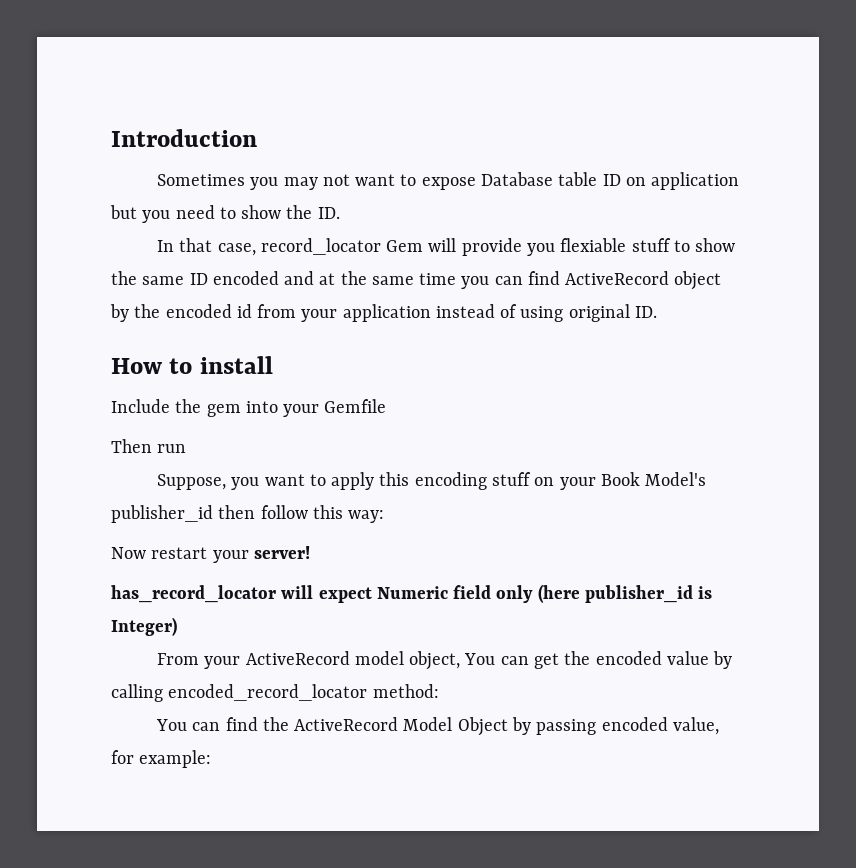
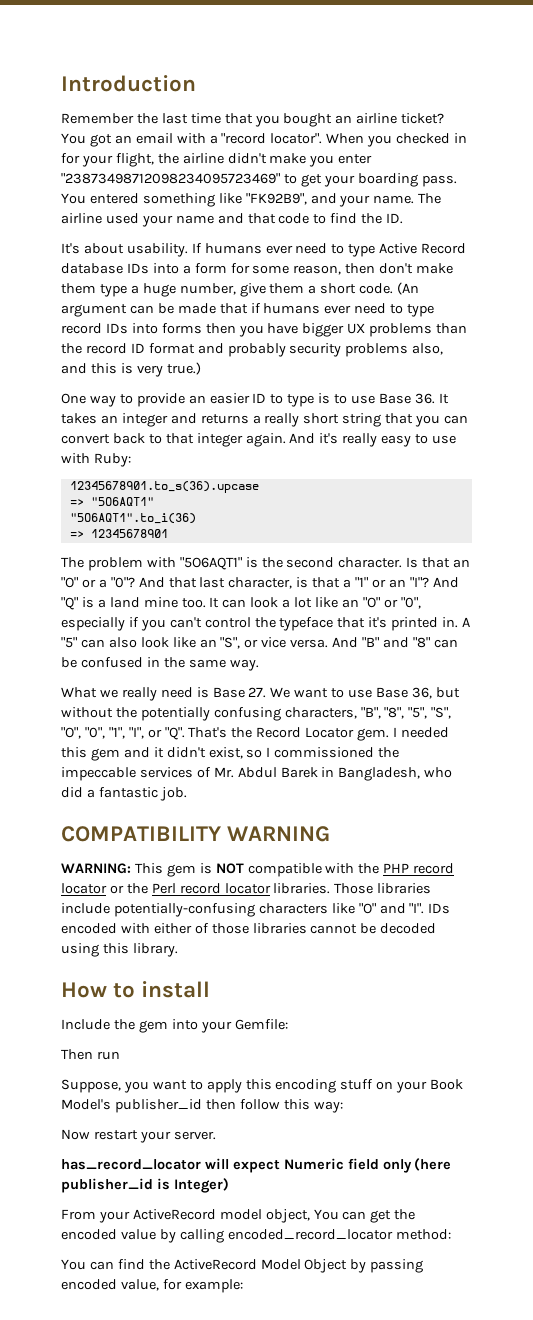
[157,172,740,190] [110,205,340,223] [157,238,736,256] [111,271,722,290] [110,304,657,322] Sometimes you may not want to expose Database table ID on application but you need to show the ID. // In that case, record_locator Gem will provide you flexiable stuff to show the same ID encoded and at the same time you can find ActiveRecord object by the encoded id from your application instead of using original ID. -> [61,113,445,127] [61,133,468,147] [61,153,373,167] [61,173,457,187] [61,193,442,207] [61,213,404,227] [61,243,467,257] [61,263,454,275] [61,282,420,297] [61,303,435,317] [61,323,468,337] [61,343,444,357] [61,362,201,377] [61,393,449,407] [61,413,469,427] [61,433,457,447] [61,453,131,467] [69,481,259,493] [69,497,154,506] [69,513,196,524] [69,529,168,538] [61,557,471,571] [61,577,459,589] [61,597,421,610] [61,617,471,631] [61,637,458,649] [61,657,259,671] [61,687,460,701] [61,707,452,721] [61,727,449,741] [61,747,400,761] [61,767,453,781] [61,787,187,801] [61,826,331,842] [61,863,455,877] [61,883,432,894] [61,903,451,917] [61,923,437,934] [61,943,178,957] Remember the last time that you bought an airline ticket? You got an email with a "record locator". When you checked in for your flight, the airline didn't make you enter "23873498712098234095723469" to get your boarding pass. You entered something like "FK92B9", and your name. The airline used your name and that code to find the ID. // It's about usability. If humans ever need to type Active Record database IDs into a form for some reason, then don't make them type a huge number, give them a short code. (An argument can be made that if humans ever need to type record IDs into forms then you have bigger UX problems than the record ID format and probably security problems also, and this is very true.) // One way to provide an easier ID to type is to use Base 36. It takes an integer and returns a really short string that you can convert back to that integer again. And it's really easy to use with Ruby: // 12345678901.to_s(36).upcase // => "5O6AQT1" // "5O6AQT1".to_i(36) // => 12345678901 // The problem with "5O6AQT1" is the second character. Is that an "O" or a "0"? And that last character, is that a "1" or an "I"? And "Q" is a land mine too. It can look a lot like an "O" or "0", especially if you can't control the typeface that it's printed in. A "5" can also look like an "S", or vice versa. And "B" and "8" can be confused in the same way. // What we really need is Base 27. We want to use Base 36, but without the potentially confusing characters, "B", "8", "5", "S", "O", "0", "1", "I", or "Q". That's the Record Locator gem. I needed this gem and it didn't exist, so I commissioned the impeccable services of Mr. Abdul Barek in Bangladesh, who did a fantastic job. // COMPATIBILITY WARNING // WARNING: This gem is NOT compatible with the PHP record locator or the Perl record locator libraries. Those libraries include potentially-confusing characters like "O" and "I". IDs encoded with either of those libraries cannot be decoded using this library.
[324,399,387,413] Gemfile -> [234,1019,288,1030] Gemfile:
[253,546,310,559] server! -> [173,1131,216,1140] server.

